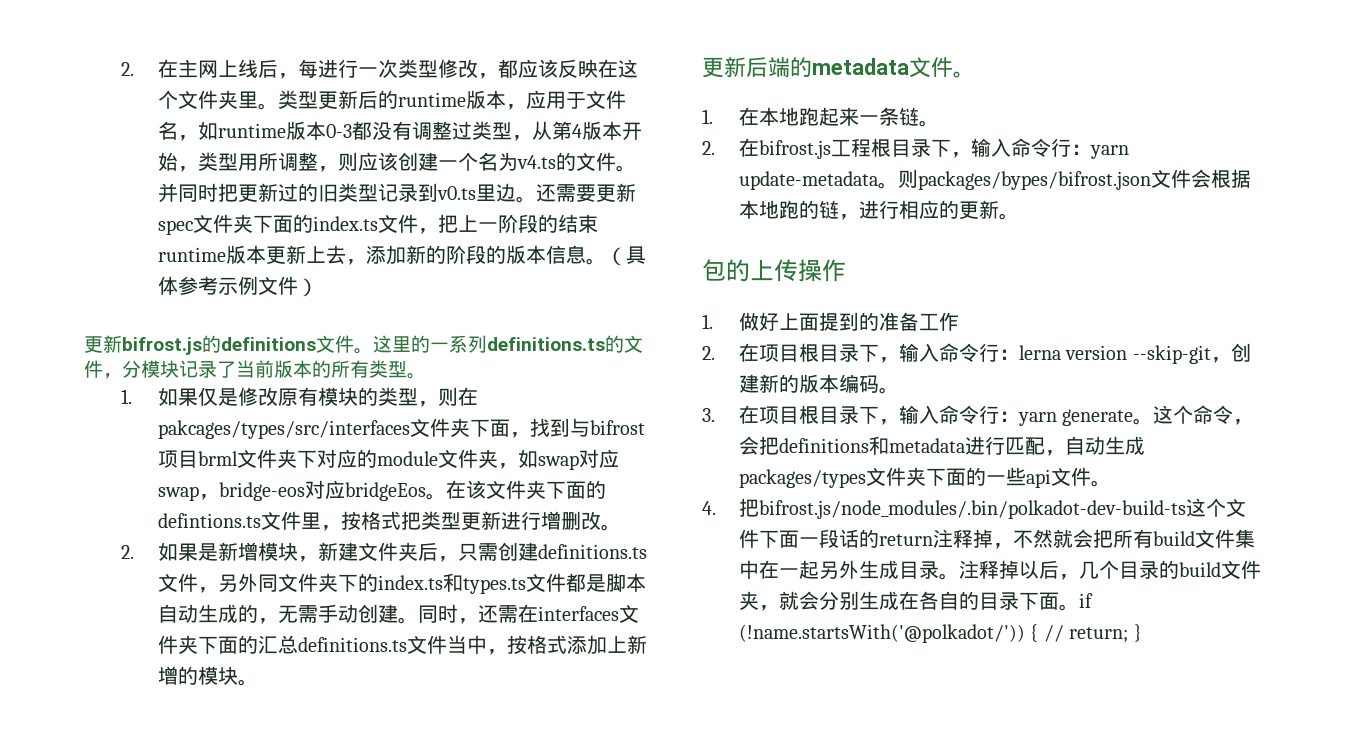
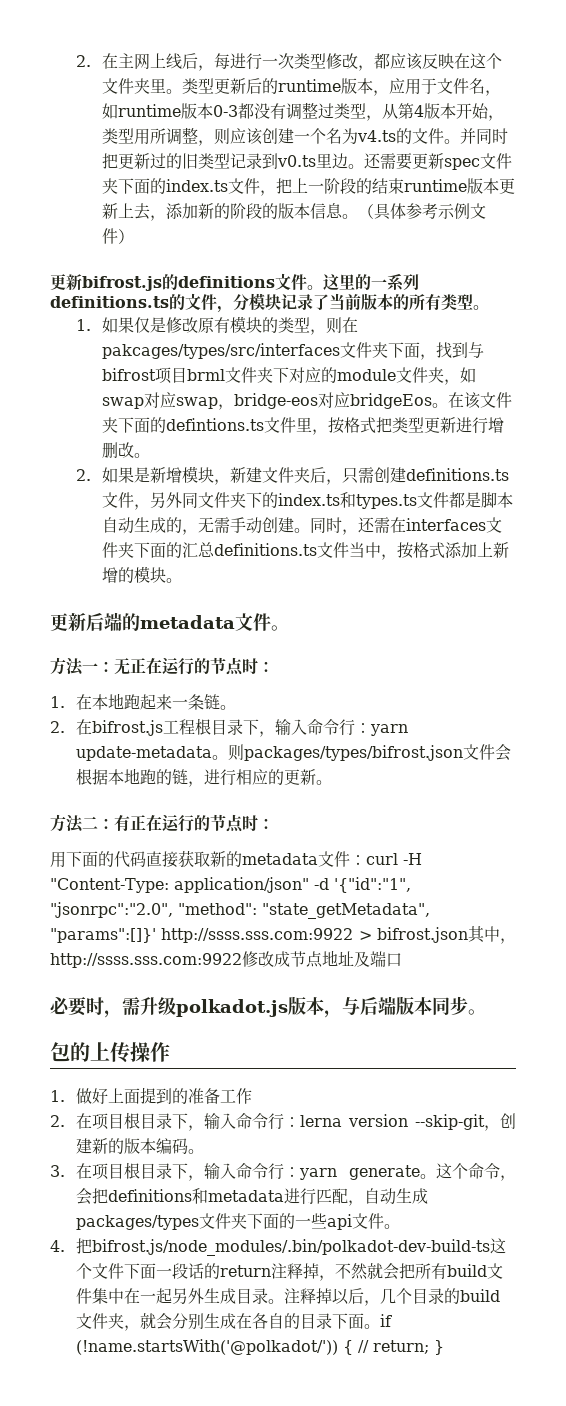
(975, 74) none -> [50,657,274,676] // 方法一：无正在运行的节点时：
[917,171,1151,190] packages/bypes/bifrost.json -> [244,745,464,761] packages/types/bifrost.json
(1019, 216) none -> [50,814,274,833] [50,850,422,868] [50,877,411,893] [50,902,430,919] [50,926,516,944] [50,950,402,968] [50,996,486,1018] // 方法二：有正在运行的节点时： // 用下面的代码直接获取新的metadata文件：curl -H "Content-Type: application/json" -d '{"id":"1", "jsonrpc":"2.0", "method": "state_getMetadata", "params":[]}' http://ssss.sss.com:9922 > bifrost.json其中，http://ssss.sss.com:9922修改成节点地址及端口 // 必要时，需升级polkadot.js版本，与后端版本同步。

